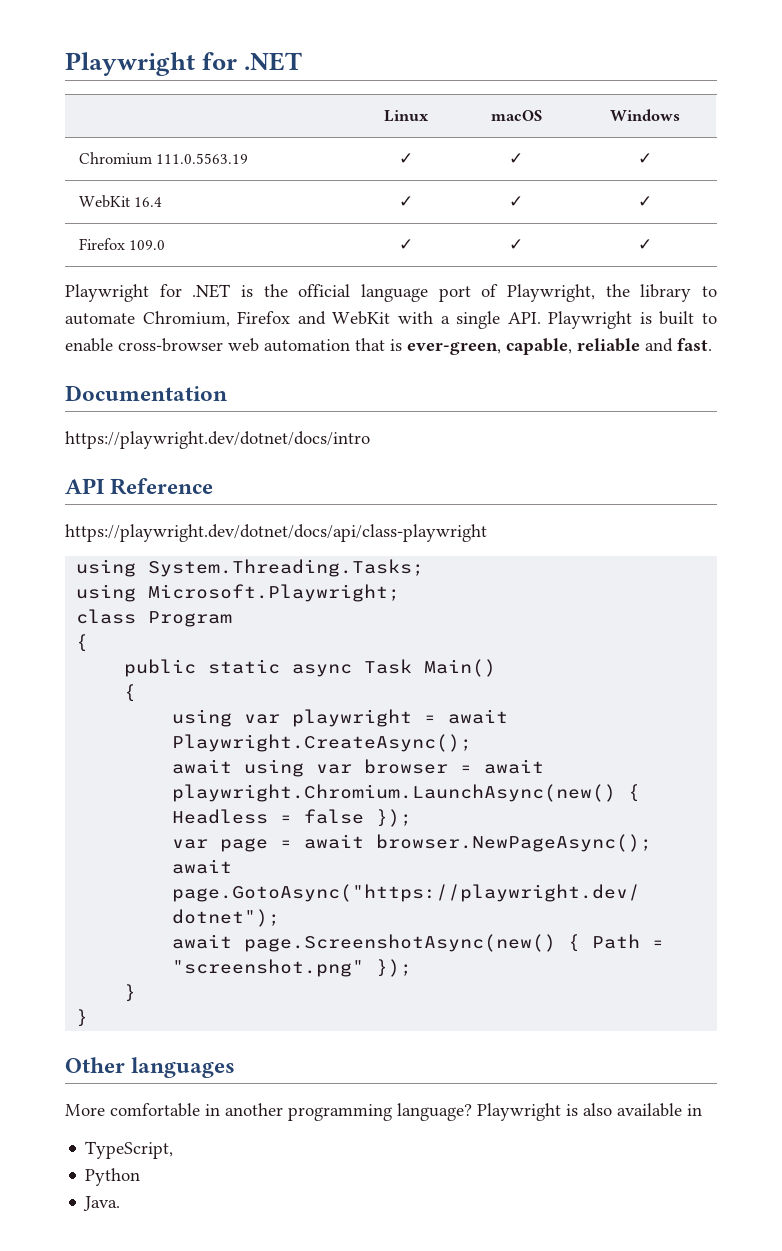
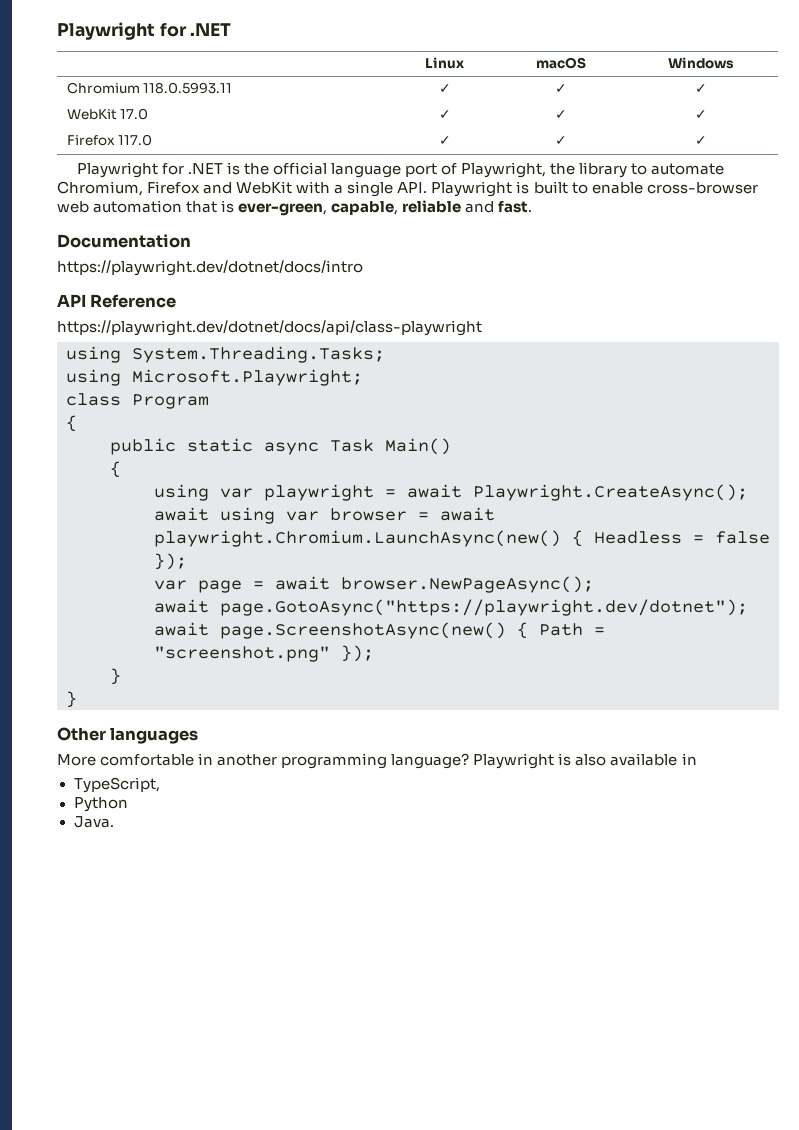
[156,153,249,164] 111.0.5563.19 -> [143,82,233,94] 118.0.5993.11
[134,197,163,207] 16.4 -> [120,108,149,120] 17.0
[129,240,166,250] 109.0 -> [118,134,153,146] 117.0

